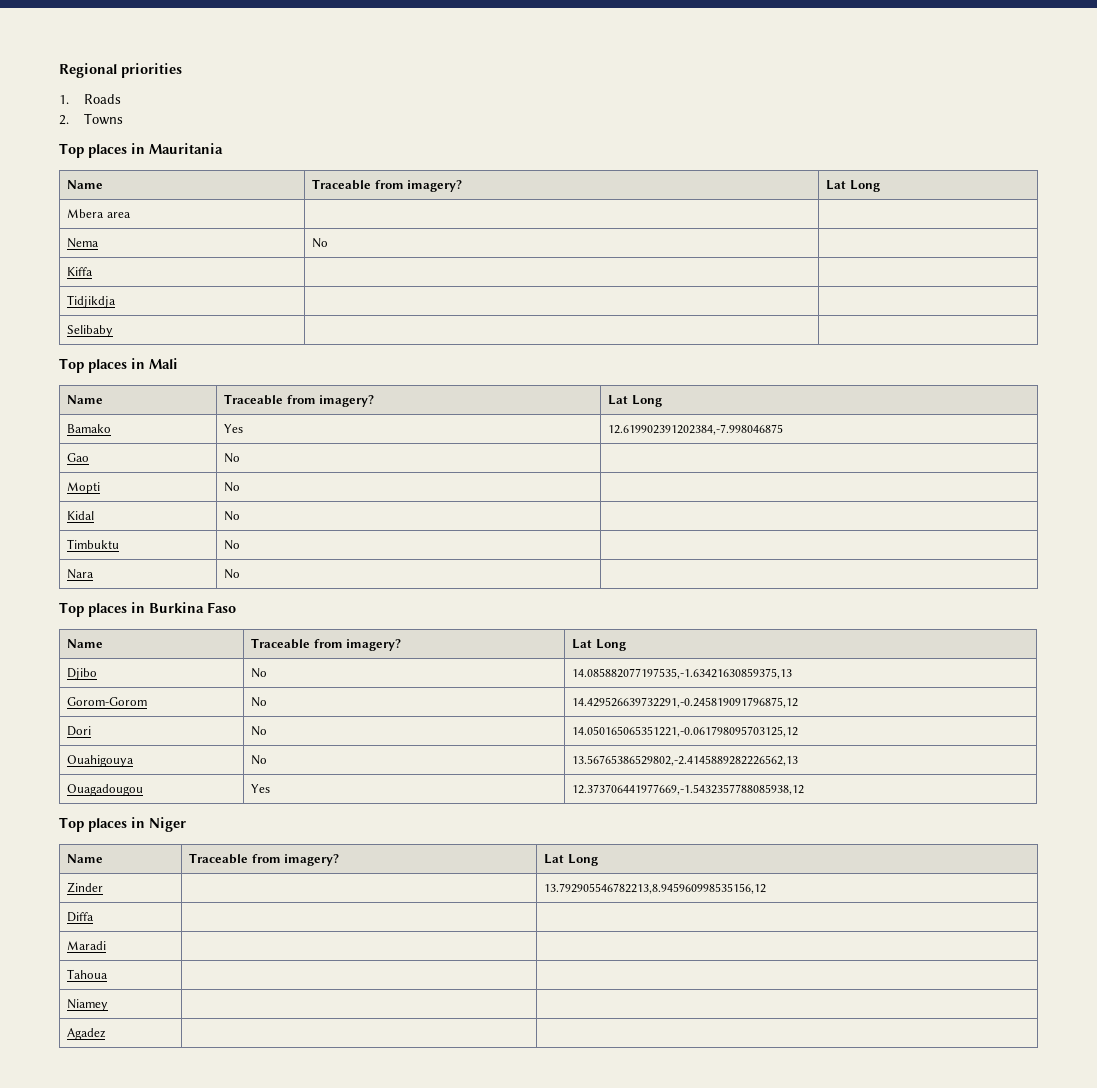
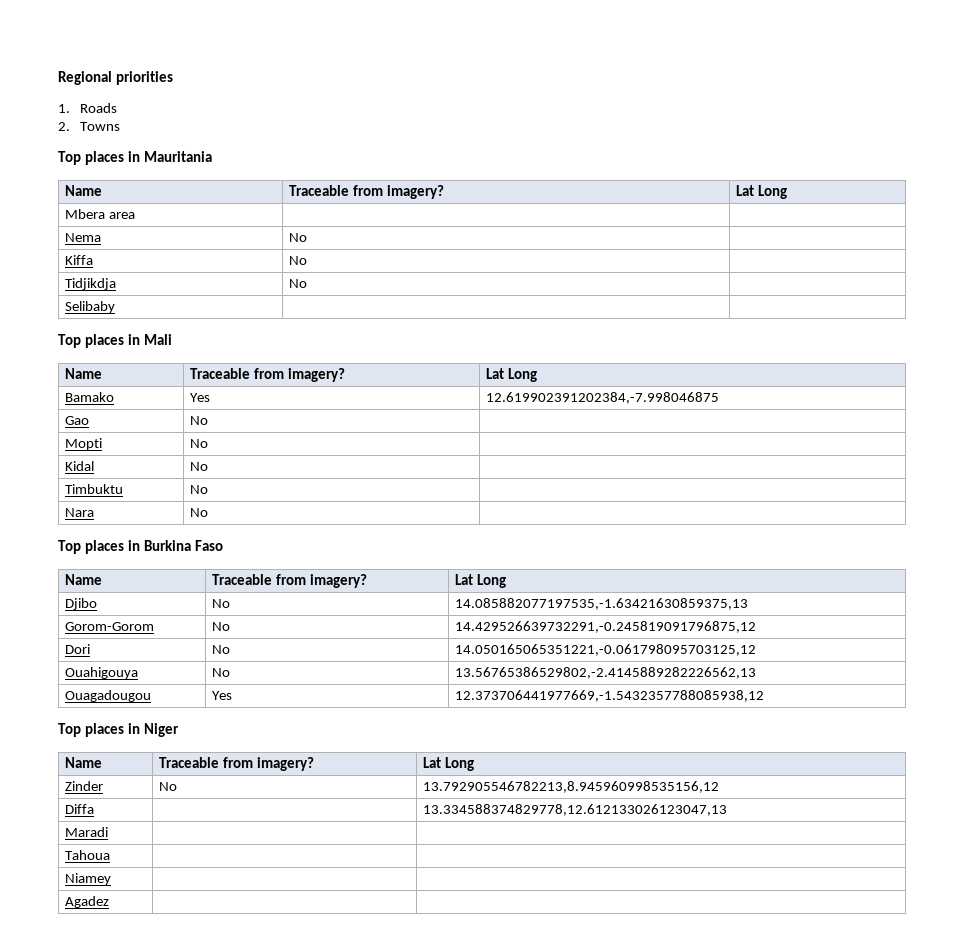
(94, 271) none -> [289,256,308,265] No
(117, 301) none -> [289,279,308,288] No
(104, 887) none -> [159,782,178,791] No
(95, 917) none -> [423,804,728,816] 13.334588374829778,12.612133026123047,13

